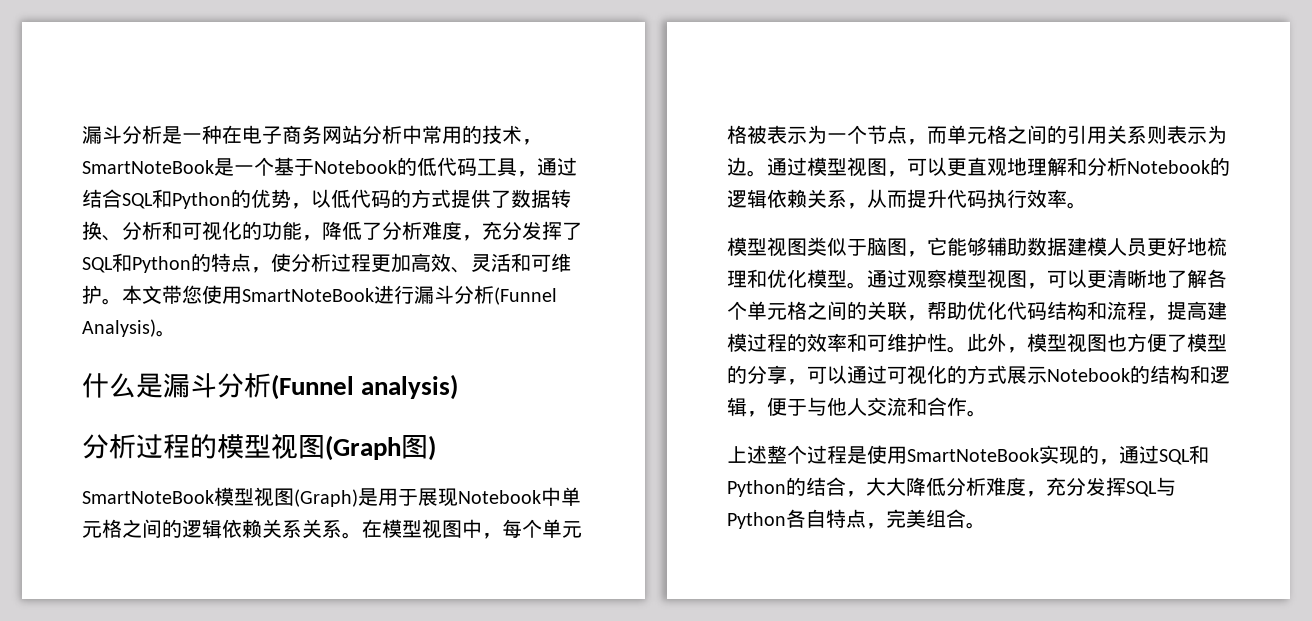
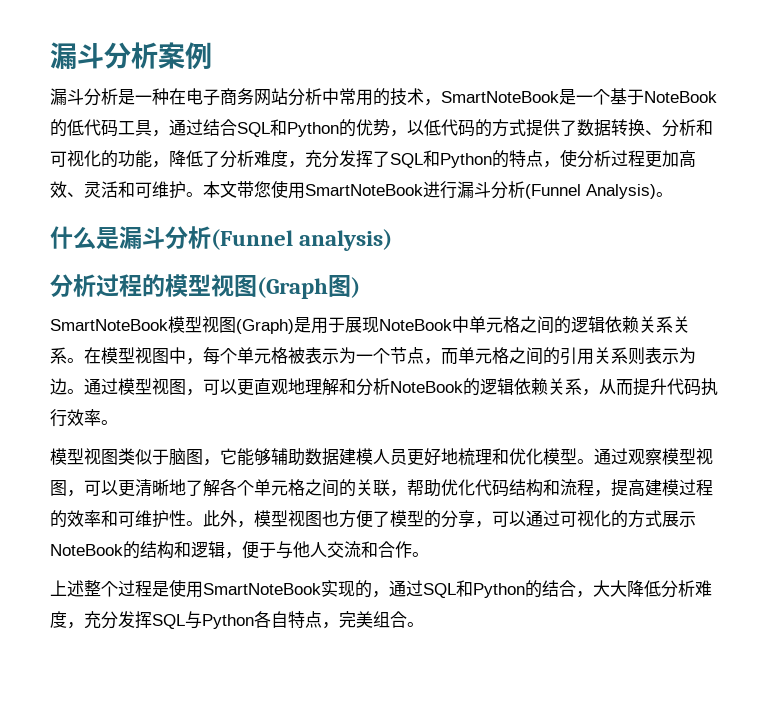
[82,125,162,144] 漏斗分析 -> [50,42,212,69] [50,88,118,106] 漏斗分析案例 // 漏斗分析
[314,160,397,174] Notebook -> [644,91,717,103] NoteBook
[458,490,541,504] Notebook -> [379,319,452,331] NoteBook
[1127,160,1210,174] Notebook -> [390,381,463,393] NoteBook
[1047,368,1130,382] Notebook -> [50,544,123,556] NoteBook

